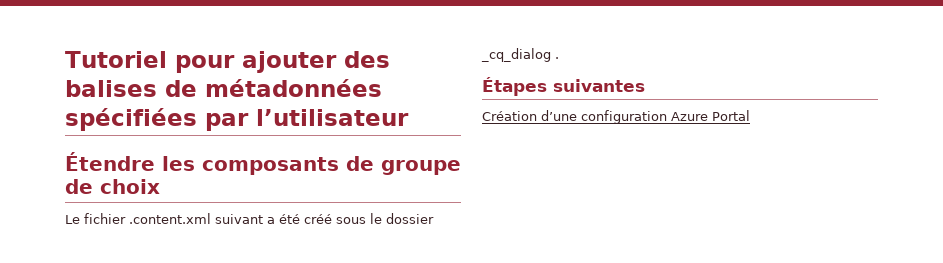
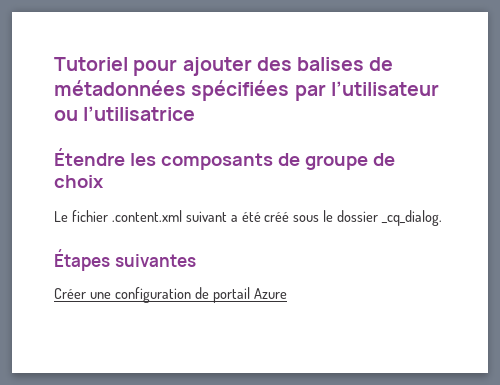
(409, 117) none -> [54,106,196,121] ou l’utilisatrice
[481,48,559,62] _cq_dialog . -> [381,210,443,226] _cq_dialog.
[482,110,750,124] Création d’une configuration Azure Portal -> [54,287,287,303] Créer une configuration de portail Azure

